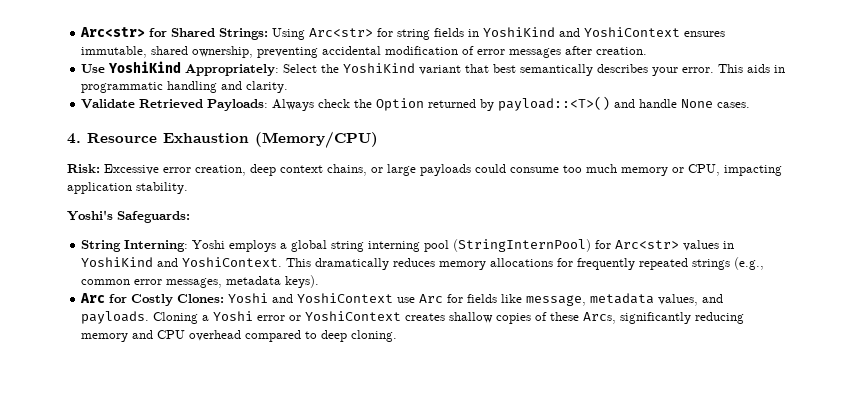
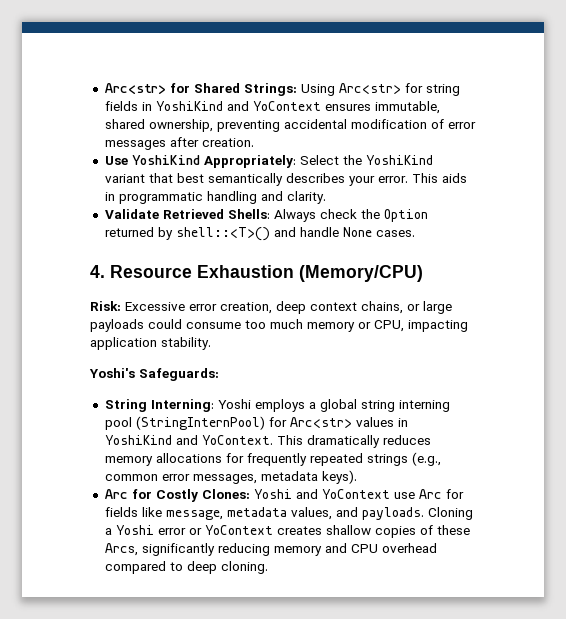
[584,27,681,37] YoshiContext -> [252,101,321,111] YoContext
[207,99,269,111] Payloads: -> [227,209,270,219] Shells:
[498,96,611,111] payload::<T>() -> [175,227,270,241] shell::<T>()
[182,257,283,267] YoshiContext. -> [201,435,273,445] YoContext.
[297,293,394,303] YoshiContext -> [321,489,390,499] YoContext
[305,311,402,321] YoshiContext -> [204,525,273,535] YoContext

